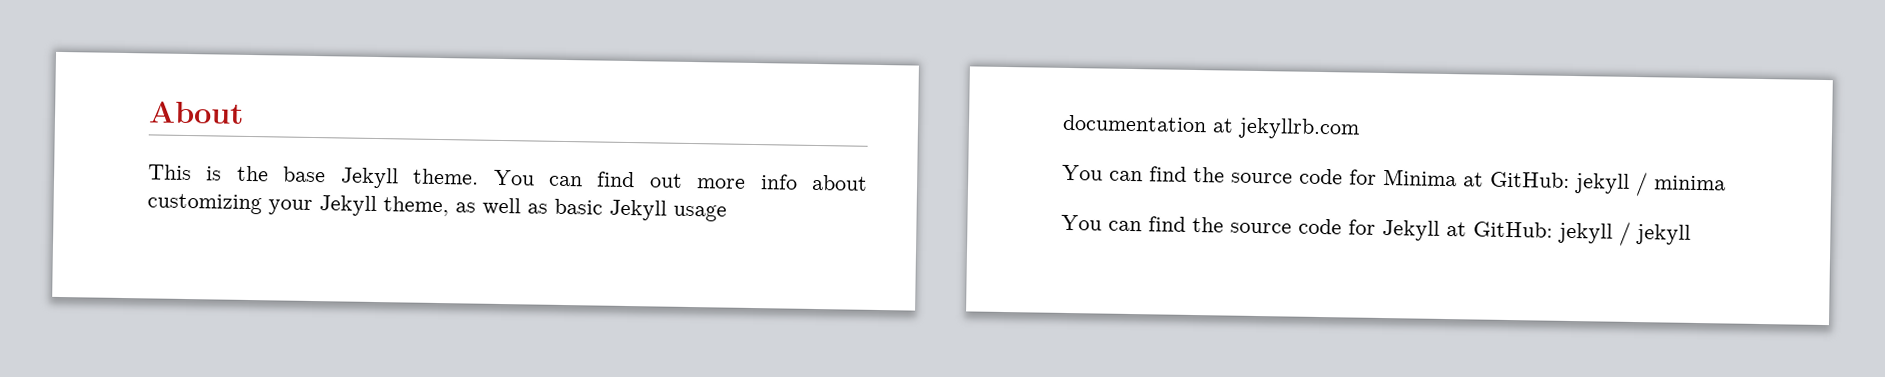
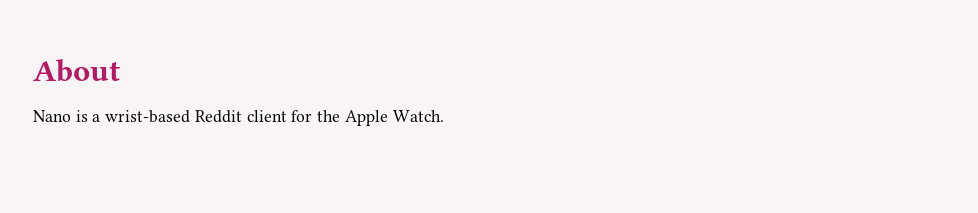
[148,164,868,191] [147,193,727,222] [1062,114,1360,140] [1062,164,1726,197] [1061,214,1691,246] This is the base Jekyll theme. You can find out more info about customizing your Jekyll theme, as well as basic Jekyll usage documentation at jekyllrb.com // You can find the source code for Minima at GitHub: jekyll / minima // You can find the source code for Jekyll at GitHub: jekyll / jekyll -> [33,110,444,126] Nano is a wrist-based Reddit client for the Apple Watch.

